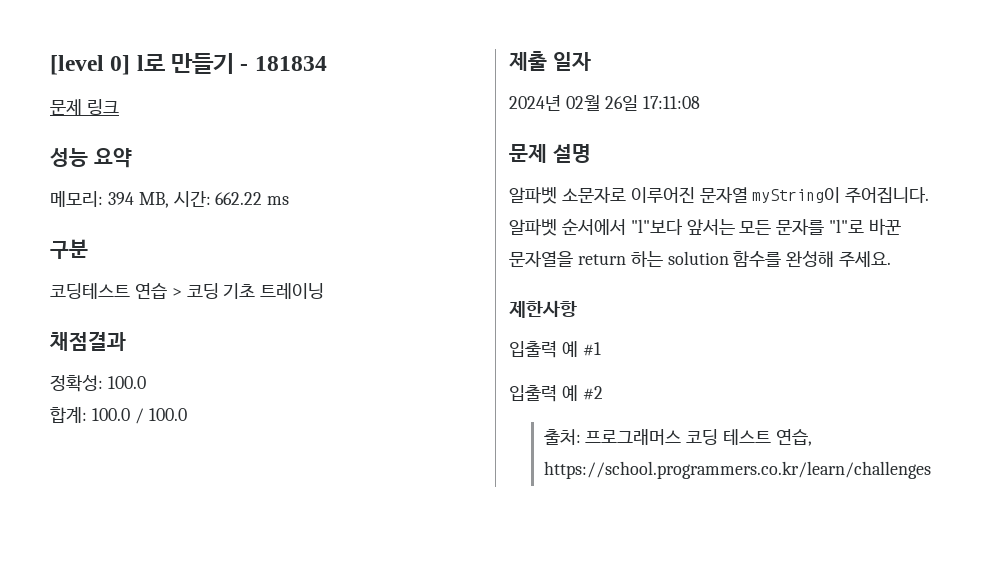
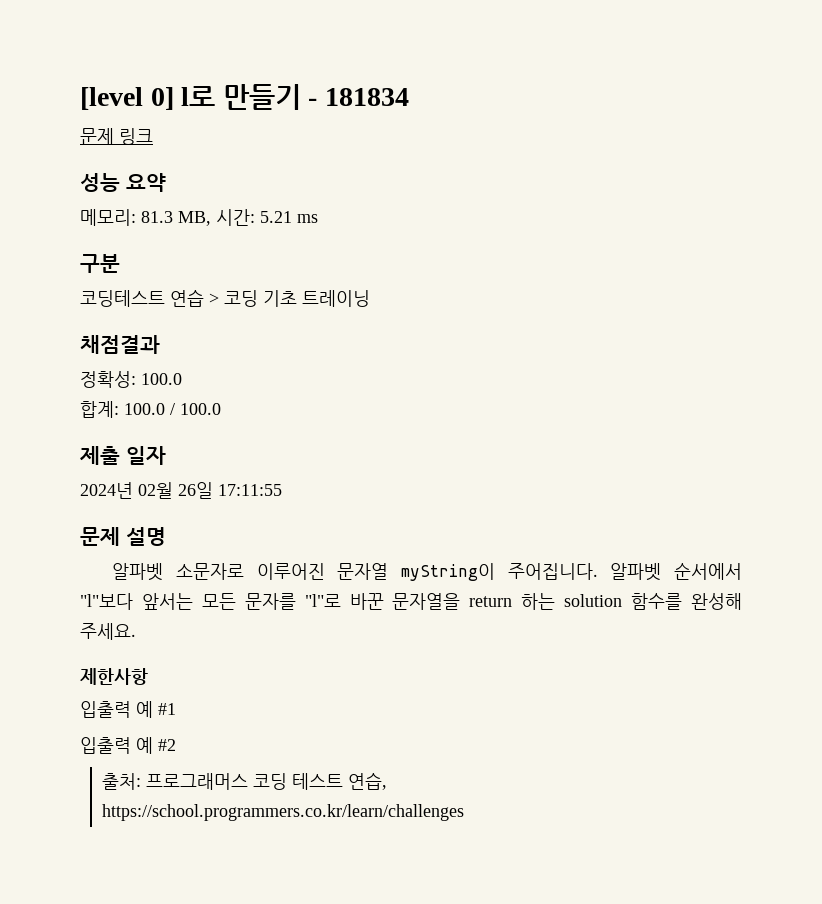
[107,192,134,205] 394 -> [141,211,173,223] 81.3
[215,192,263,205] 662.22 -> [260,211,292,223] 5.21
[642,96,700,109] 17:11:08 -> [218,484,282,496] 17:11:55

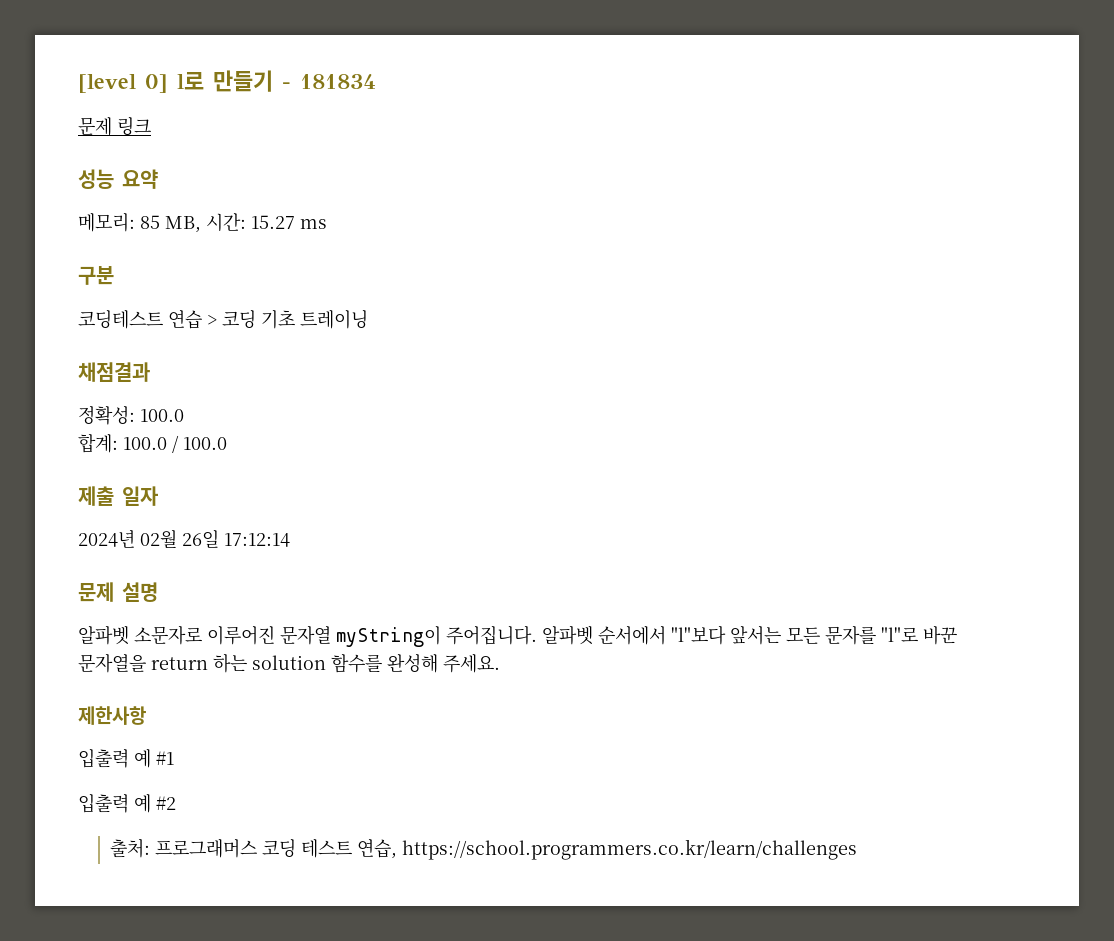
[141,211,173,223] 81.3 -> [140,215,160,229] 85
[260,211,292,223] 5.21 -> [251,215,295,229] 15.27
[218,484,282,496] 17:11:55 -> [224,533,290,547] 17:12:14

